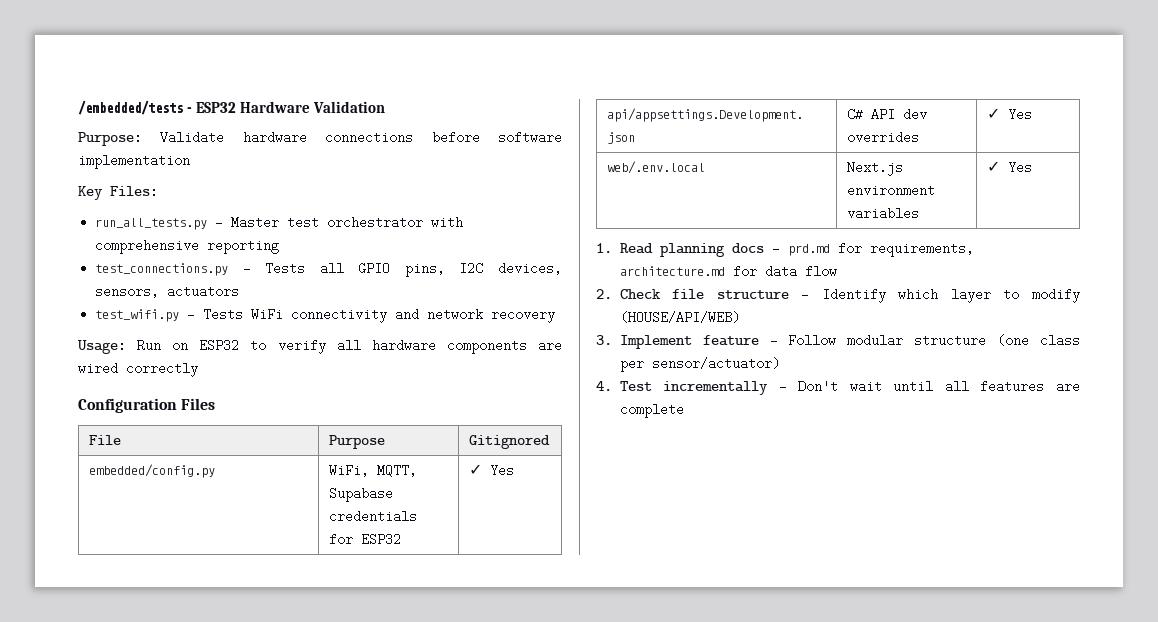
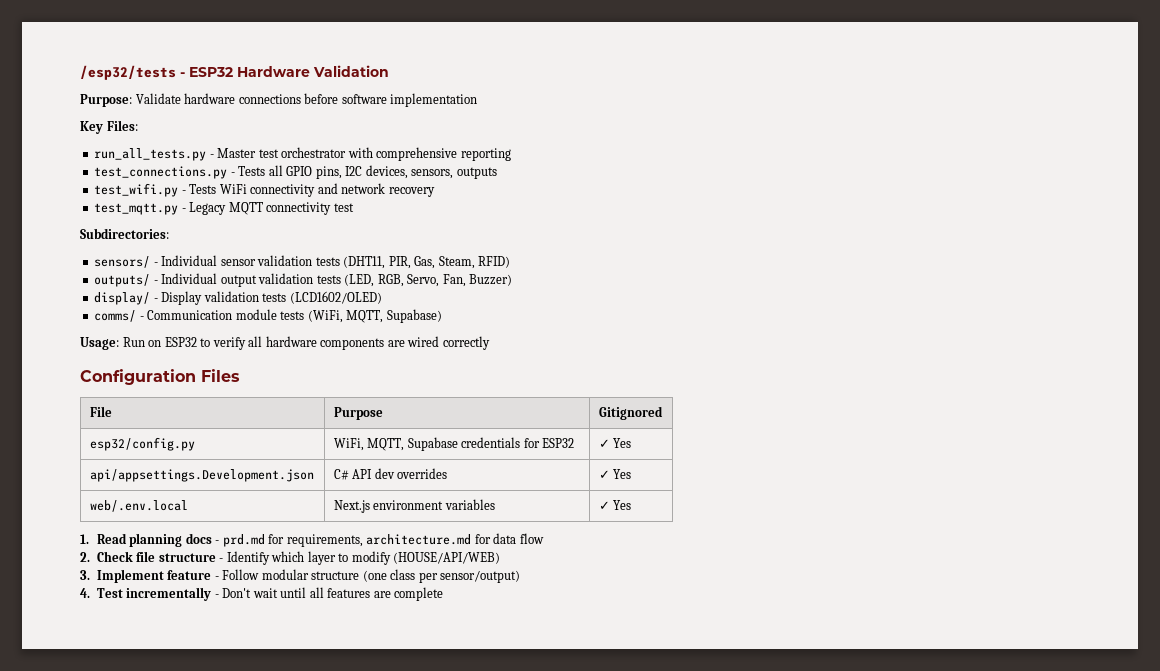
[78,100,183,115] /embedded/tests -> [80,65,176,80] /esp32/tests
[167,285,240,298] actuators -> [456,167,497,179] outputs
(556, 315) none -> [94,202,354,215] [80,228,169,239] [94,255,511,269] [94,273,513,287] [94,291,382,305] [94,309,442,323] // test_mqtt.py - Legacy MQTT connectivity test // Subdirectories: // sensors/ - Individual sensor validation tests (DHT11, PIR, Gas, Steam, RFID) // outputs/ - Individual output validation tests (LED, RGB, Servo, Fan, Buzzer) // display/ - Display validation tests (LCD1602/OLED) // comms/ - Communication module tests (WiFi, MQTT, Supabase)
[88,464,215,478] embedded/config.py -> [89,437,195,451] esp32/config.py
[651,357,780,370] sensor/actuator) -> [440,570,521,583] sensor/output)

